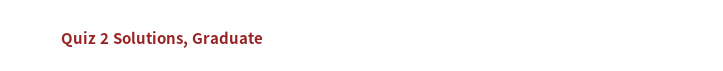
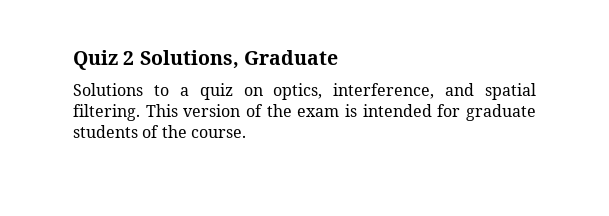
(264, 37) none -> [73,83,536,100] [73,104,536,121] [73,125,246,138] // Solutions to a quiz on optics, interference, and spatial filtering. This version of the exam is intended for graduate students of the course.

